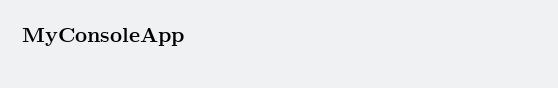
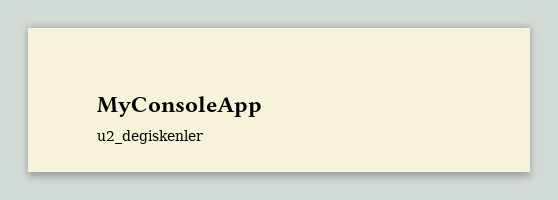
(184, 36) none -> [97,130,203,144] // u2_degiskenler

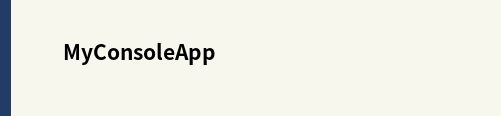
[97,130,203,144] // u2_degiskenler -> (216, 53) none

